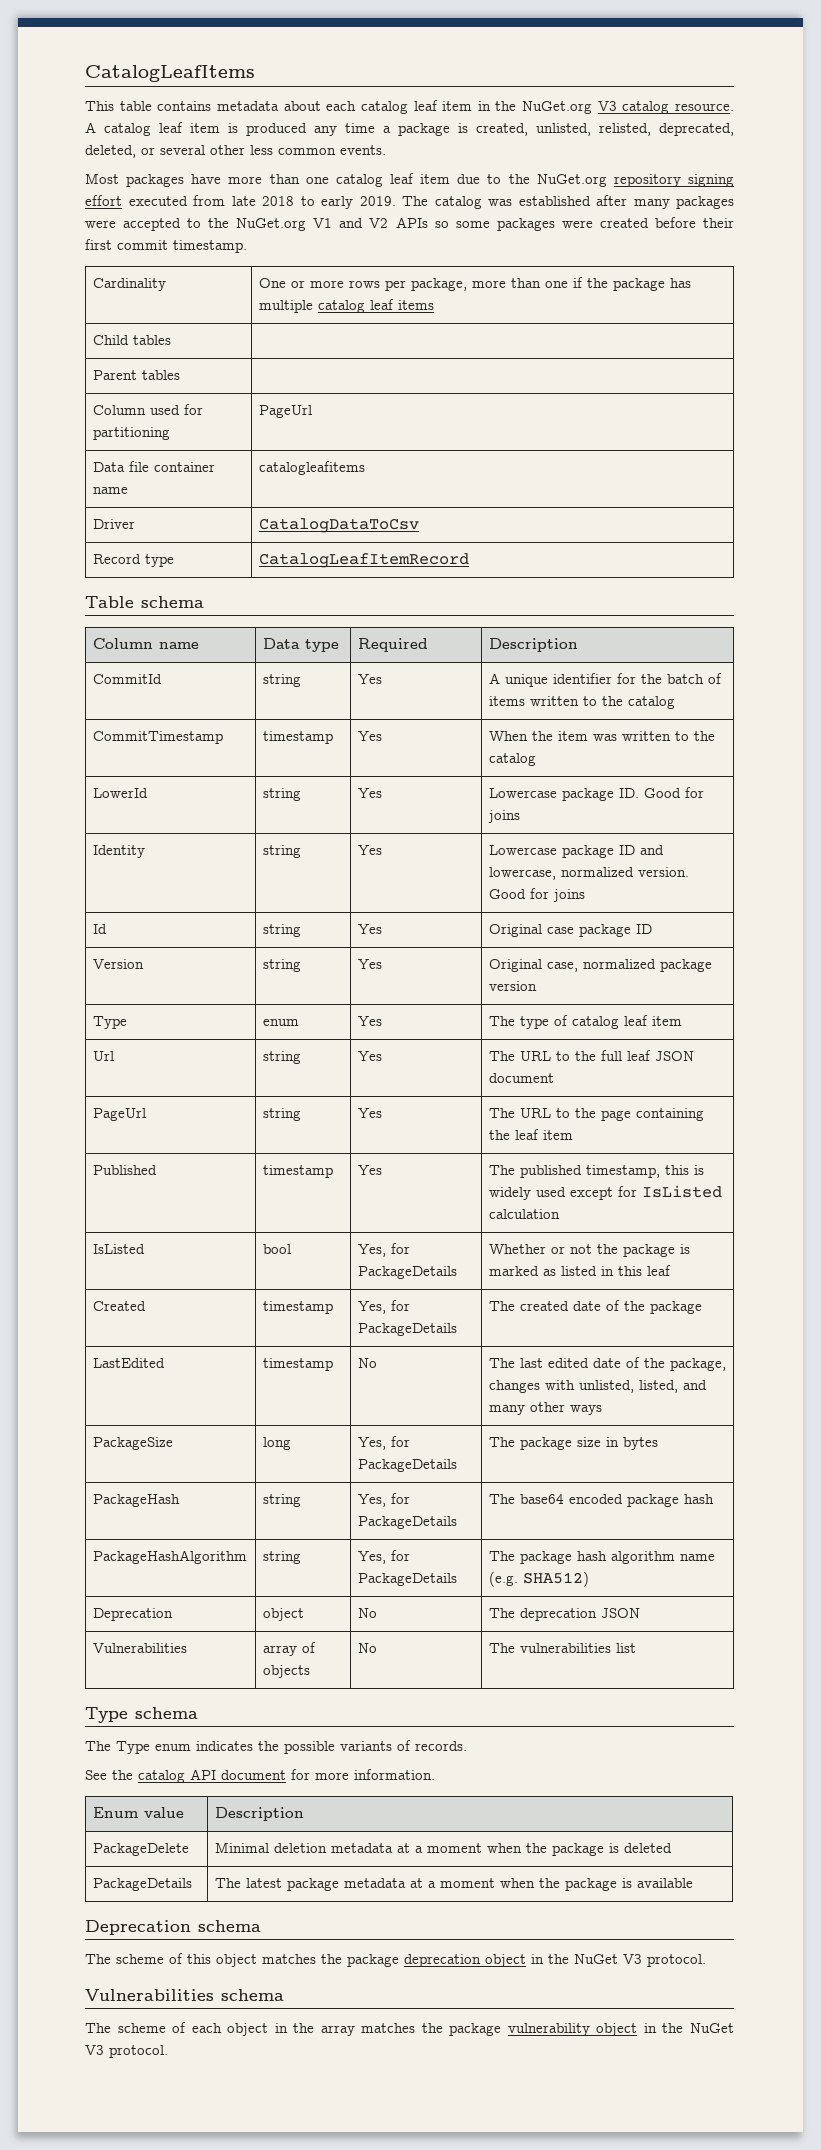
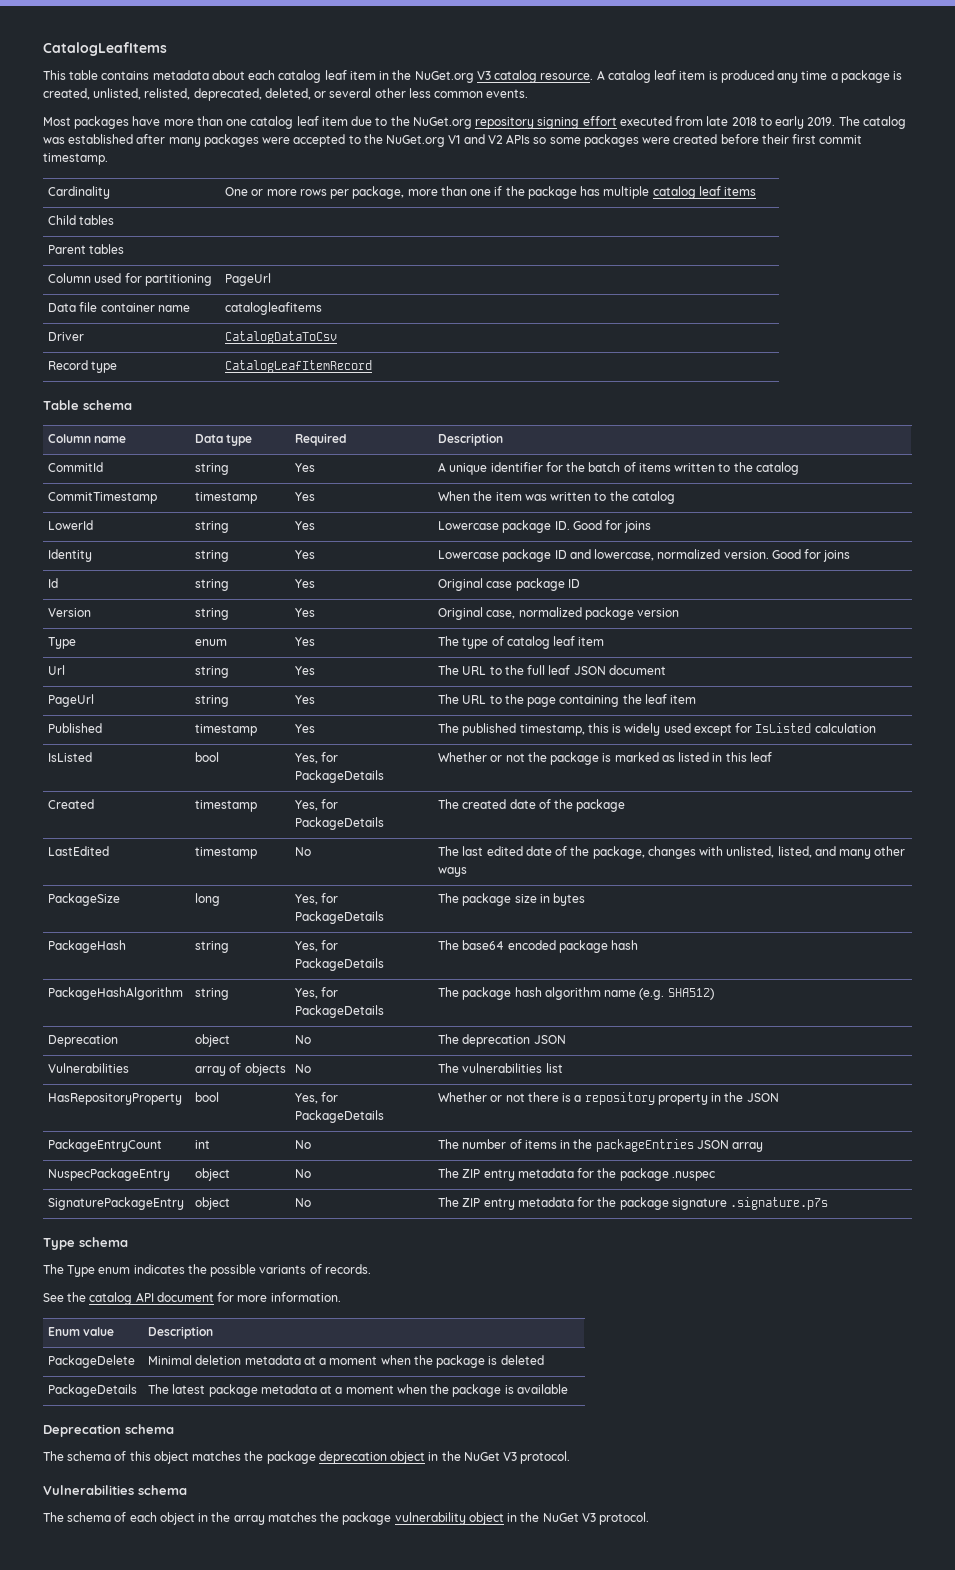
(636, 1648) none -> [48,1093,183,1105] [195,1092,220,1102] [295,1092,339,1104] [295,1110,385,1123] [438,1092,779,1105] [48,1139,163,1152] [195,1140,211,1149] [295,1140,312,1149] [438,1139,764,1152] [48,1168,171,1181] [195,1168,231,1181] [295,1169,312,1178] [438,1168,715,1181] [48,1197,185,1210] [195,1197,231,1210] [295,1198,312,1207] [438,1197,829,1210] // HasRepositoryProperty | bool | Yes, for PackageDetails | Whether or not there is a repository property in the JSON // PackageEntryCount | int | No | The number of items in the packageEntries JSON array // NuspecPackageEntry | object | No | The ZIP entry metadata for the package .nuspec // SignaturePackageEntry | object | No | The ZIP entry metadata for the package signature .signature.p7s
[116,1954,164,1964] scheme -> [67,1451,112,1461] schema
[117,2023,166,2033] scheme -> [67,1512,112,1522] schema

